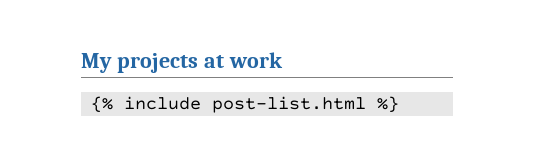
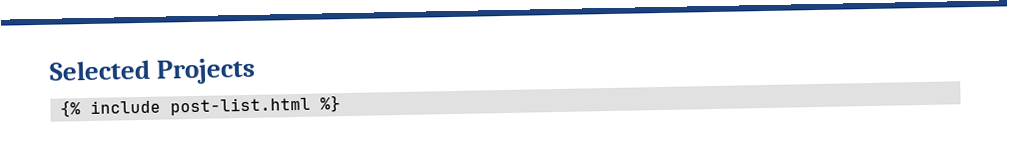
[81,52,283,73] My projects at work -> [49,57,257,85] Selected Projects

